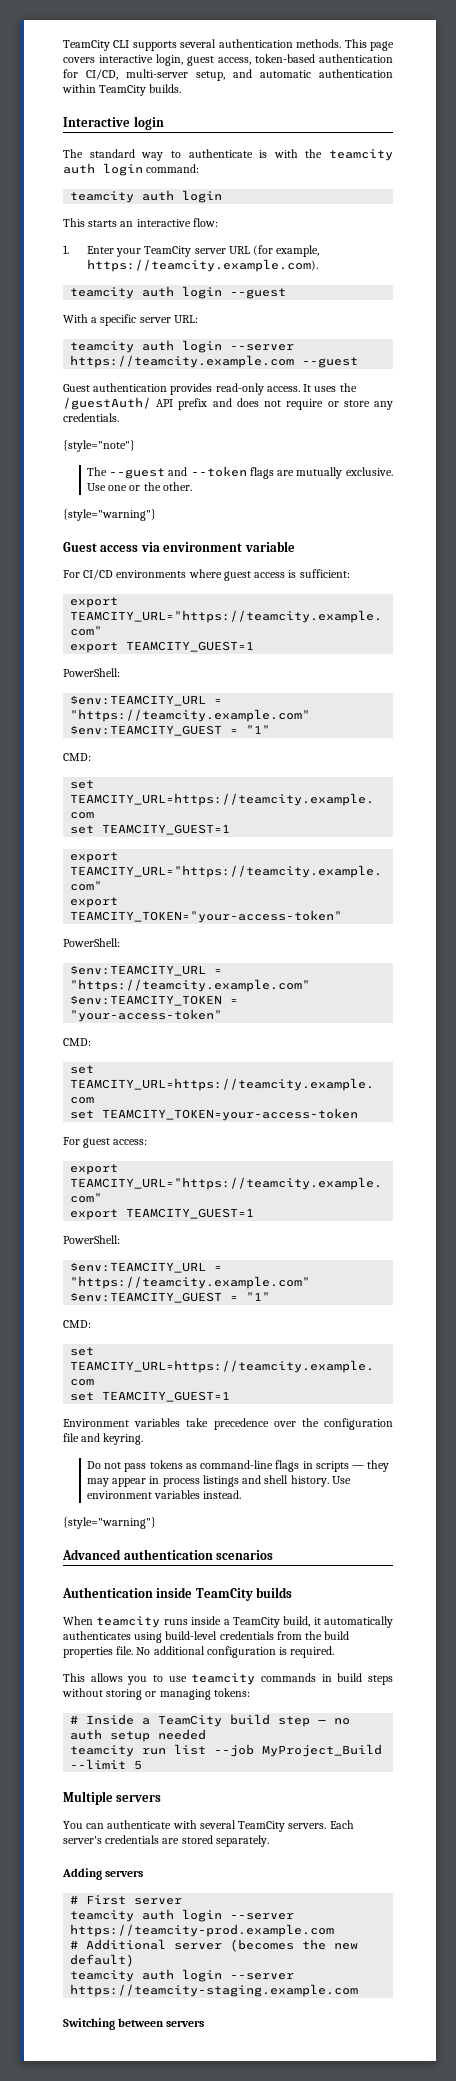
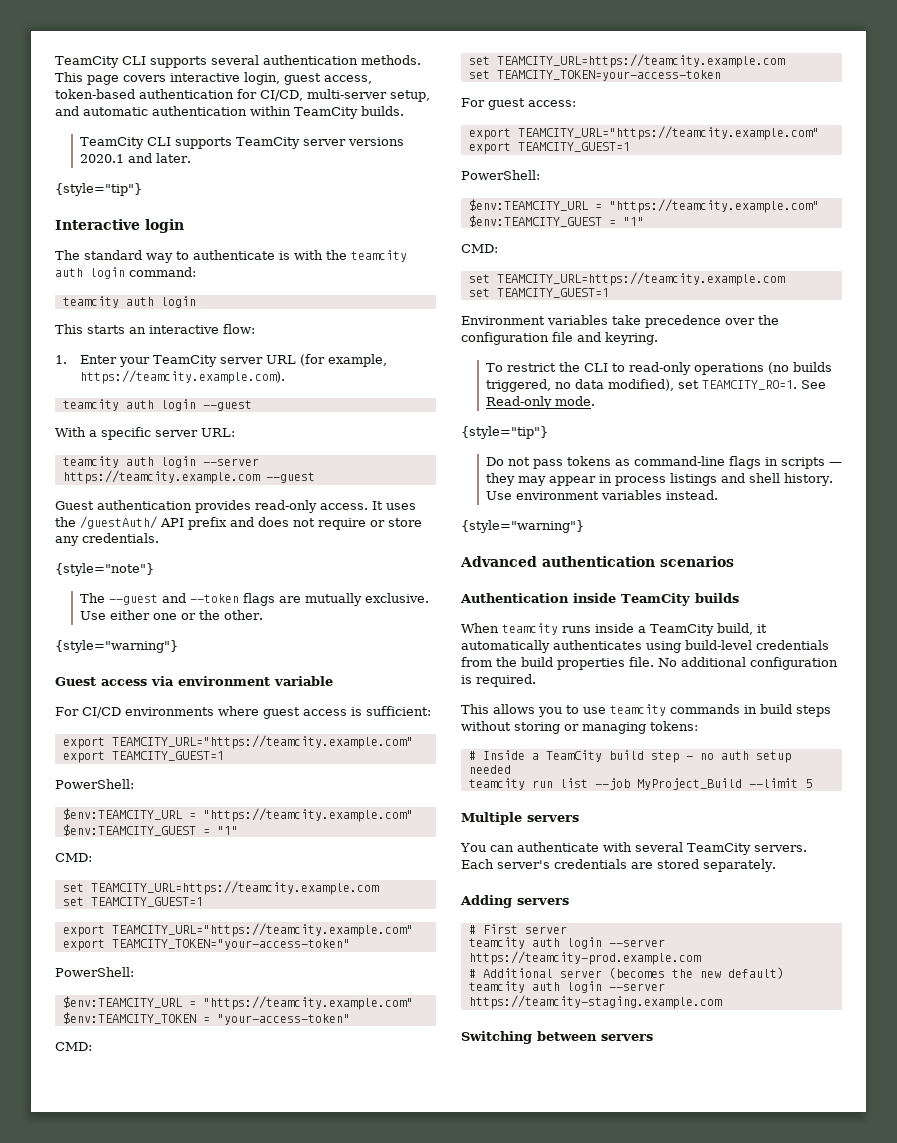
(182, 88) none -> [79,137,404,149] [79,153,191,163] [55,183,142,196] // TeamCity CLI supports TeamCity server versions 2020.1 and later. // {style="tip"}
(106, 487) none -> [109,610,150,620] either
(144, 1439) none -> [485,362,832,375] [485,379,826,392] [485,396,595,409] [461,426,548,439] // To restrict the CLI to read-only operations (no builds triggered, no data modified), set TEAMCITY_RO=1. See Read-only mode. // {style="tip"}

